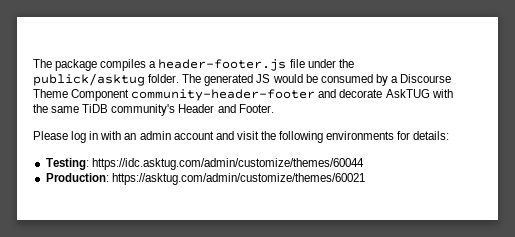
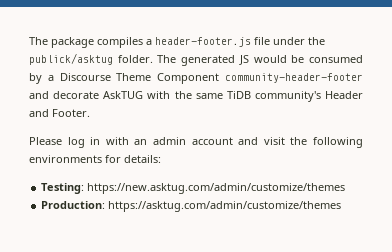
[91,158,364,170] https://idc.asktug.com/admin/customize/themes/60044 -> [87,183,346,194] https://new.asktug.com/admin/customize/themes
[111,173,365,185] https://asktug.com/admin/customize/themes/60021 -> [108,201,342,212] https://asktug.com/admin/customize/themes

